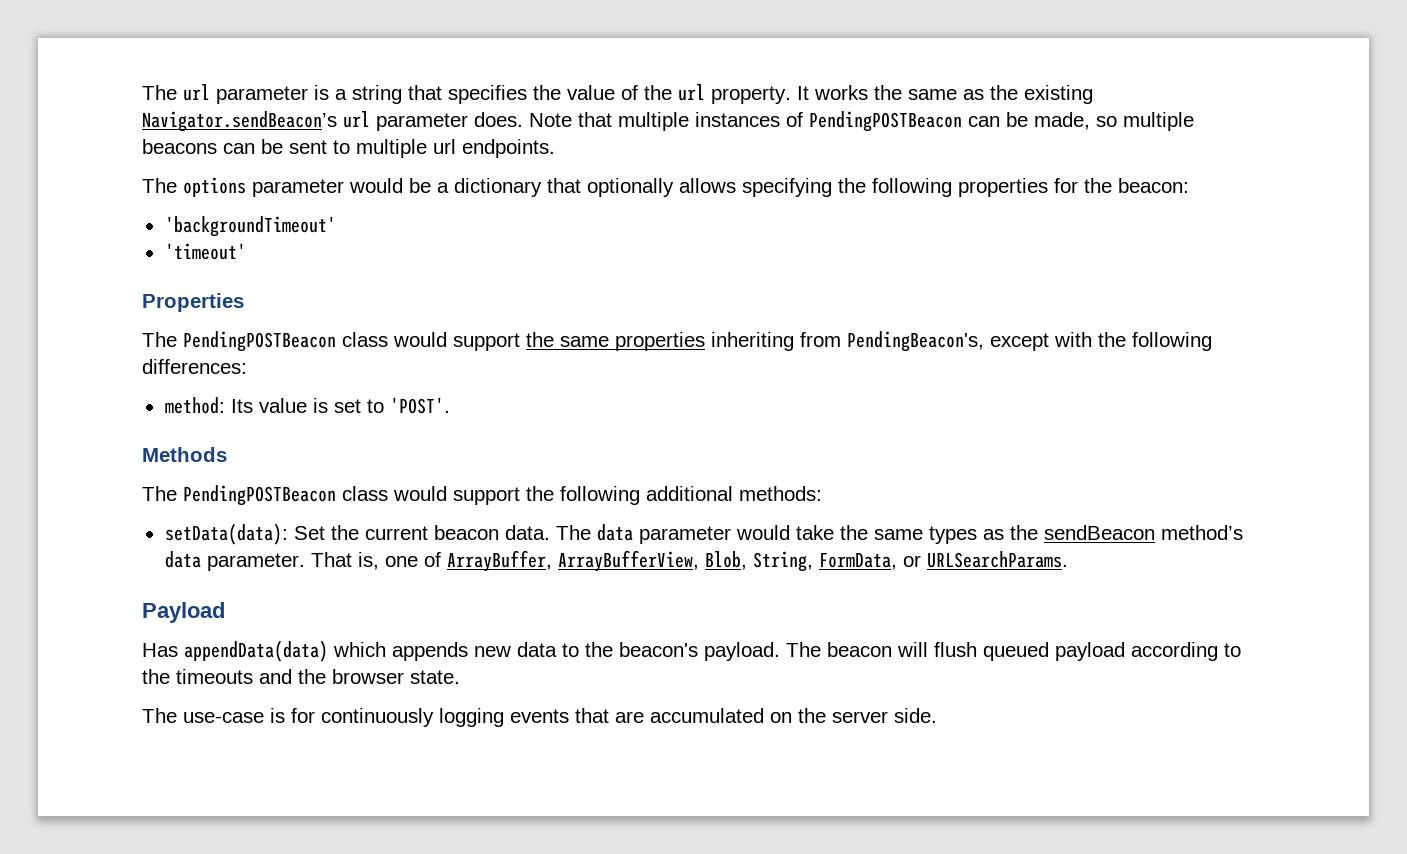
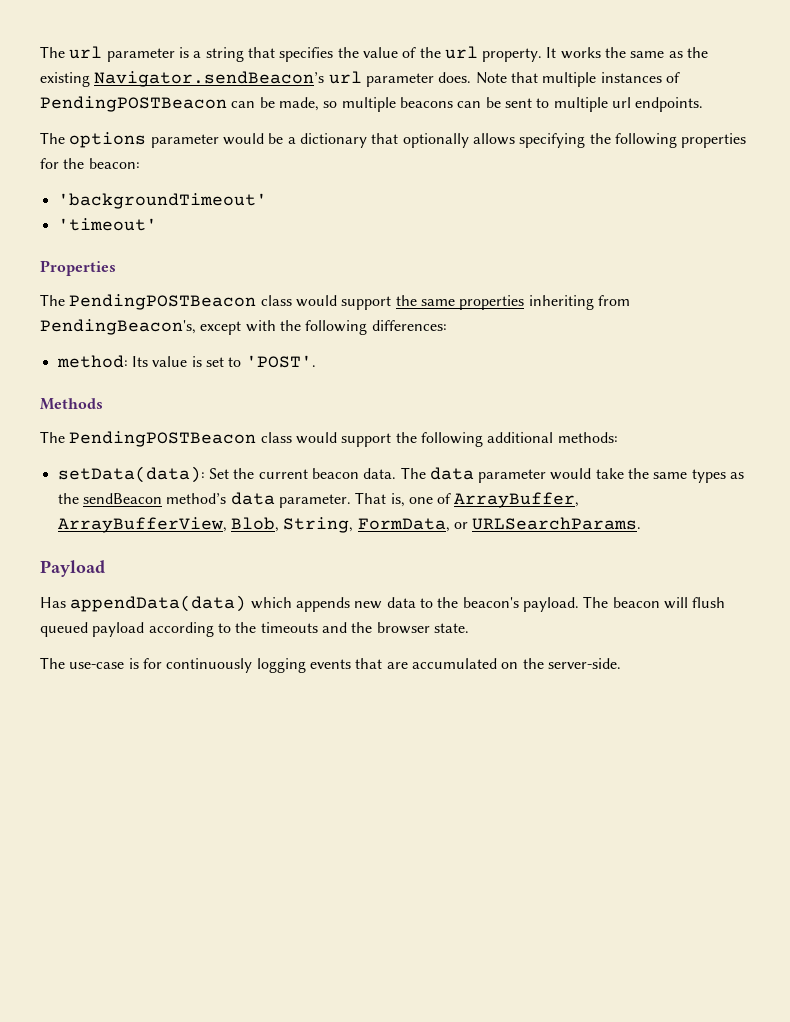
[832,708,937,723] server side. -> [547,658,621,669] server-side.

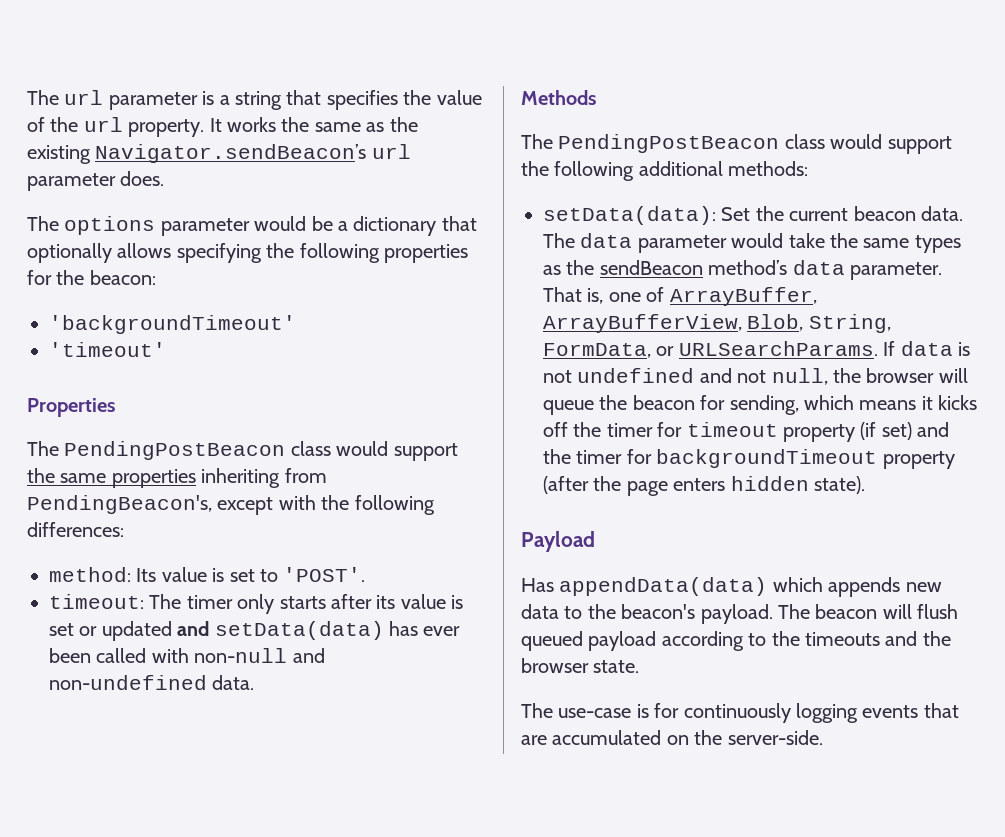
[475,72,680,87] [40,96,704,112] Note that multiple instances of PendingPOSTBeacon can be made, so multiple beacons can be sent to multiple url endpoints. -> (165, 178) none
[69,294,257,310] PendingPOSTBeacon -> [64,441,286,460] PendingPostBeacon
(316, 361) none -> [49,594,464,614] [49,621,461,641] [49,648,325,663] [49,675,255,690] // timeout: The timer only starts after its value is set or updated and setData(data) has ever been called with non-null and non-undefined data.
[69,431,257,447] PendingPOSTBeacon -> [558,134,780,153] PendingPostBeacon
(642, 523) none -> [883,341,970,356] [543,368,968,385] [543,395,978,415] [543,422,950,442] [543,449,955,469] [543,476,865,496] If data is not undefined and not null, the browser will queue the beacon for sending, which means it kicks off the timer for timeout property (if set) and the timer for backgroundTimeout property (after the page enters hidden state).

